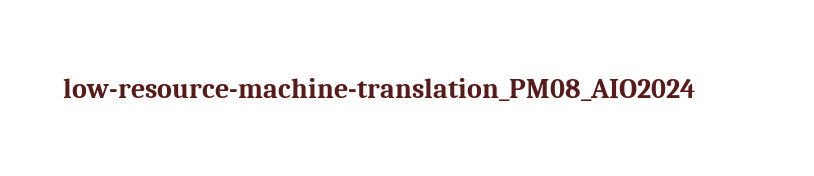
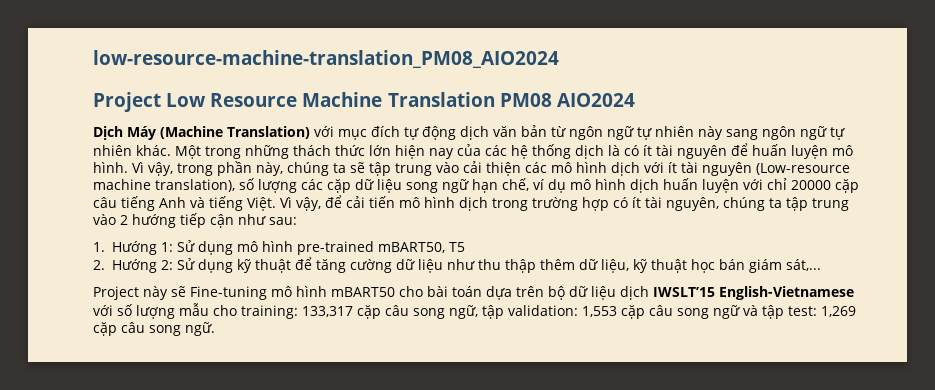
(695, 89) none -> [93,92,635,112] [93,125,845,141] [93,143,853,159] [93,161,850,176] [93,178,859,193] [93,195,849,211] [93,213,297,228] [93,240,466,255] [93,257,822,273] [93,286,854,300] [93,303,856,319] [93,322,215,336] // Project Low Resource Machine Translation PM08 AIO2024 // Dịch Máy (Machine Translation) với mục đích tự động dịch văn bản từ ngôn ngữ tự nhiên này sang ngôn ngữ tự nhiên khác. Một trong những thách thức lớn hiện nay của các hệ thống dịch là có ít tài nguyên để huấn luyện mô hình. Vì vậy, trong phần này, chúng ta sẽ tập trung vào cải thiện các mô hình dịch với ít tài nguyên (Low-resource machine translation), số lượng các cặp dữ liệu song ngữ hạn chế, ví dụ mô hình dịch huấn luyện với chỉ 20000 cặp câu tiếng Anh và tiếng Việt. Vì vậy, để cải tiến mô hình dịch trong trường hợp có ít tài nguyên, chúng ta tập trung vào 2 hướng tiếp cận như sau: // 1. Hướng 1: Sử dụng mô hình pre-trained mBART50, T5 // 2. Hướng 2: Sử dụng kỹ thuật để tăng cường dữ liệu như thu thập thêm dữ liệu, kỹ thuật học bán giám sát,... // Project này sẽ Fine-tuning mô hình mBART50 cho bài toán dựa trên bộ dữ liệu dịch IWSLT’15 English-Vietnamese với số lượng mẫu cho training: 133,317 cặp câu song ngữ, tập validation: 1,553 cặp câu song ngữ và tập test: 1,269 cặp câu song ngữ.

